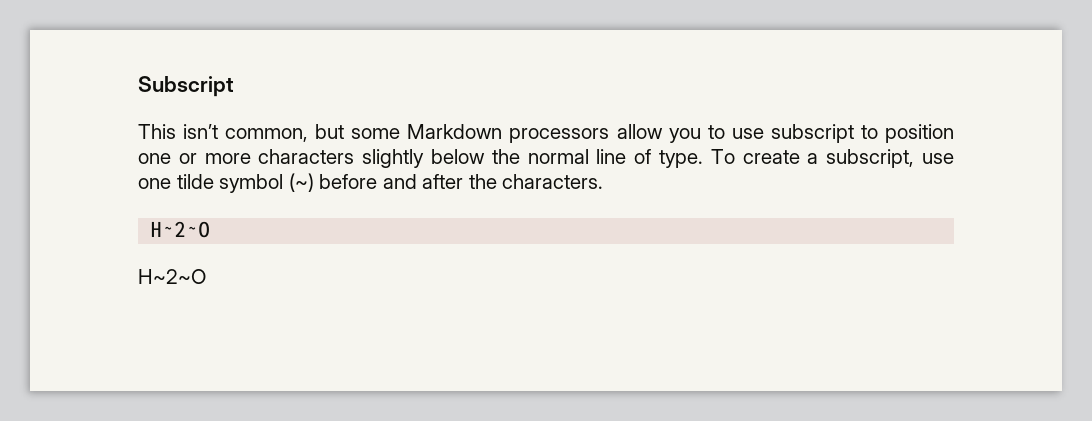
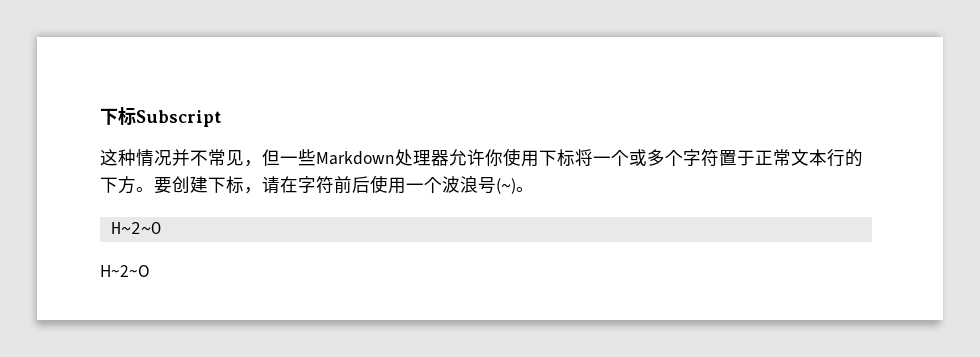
(138, 86) none -> [100,107,136,125] 下标
[138,124,955,143] [138,149,954,168] [138,173,604,193] This isn’t common, but some Markdown processors allow you to use subscript to position one or more characters slightly below the normal line of type. To create a subscript, use one tilde symbol (~) before and after the characters. -> [100,148,863,167] [100,175,534,194] 这种情况并不常见，但一些Markdown处理器允许你使用下标将一个或多个字符置于正常文本行的下方。要创建下标，请在字符前后使用一个波浪号(~)。

